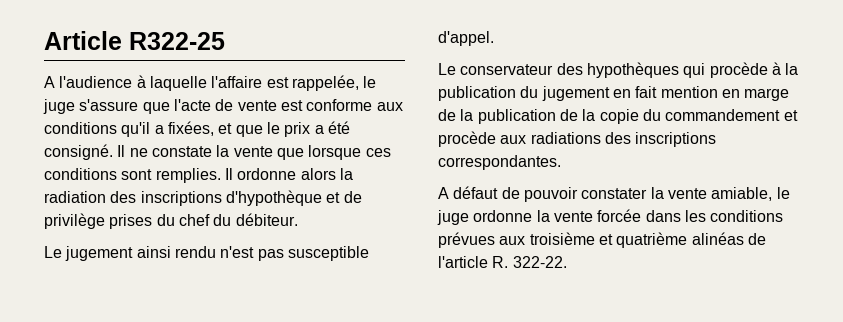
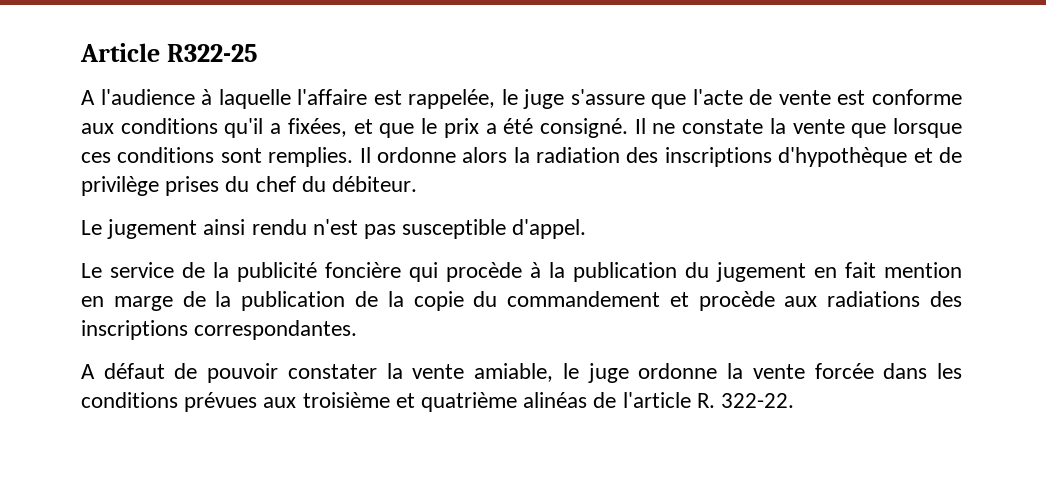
[460,62,679,78] conservateur des hypothèques -> [110,262,401,282] service de la publicité foncière

